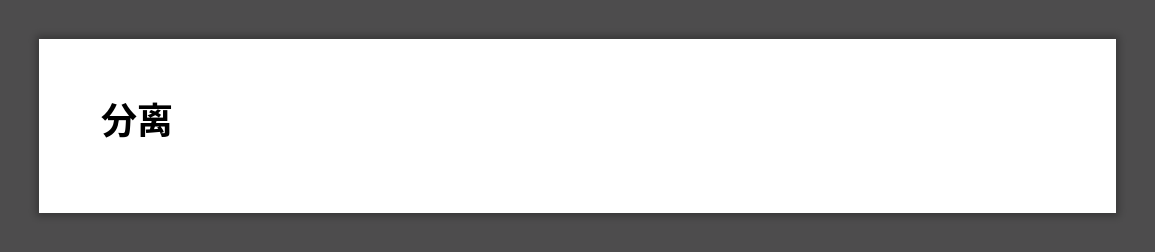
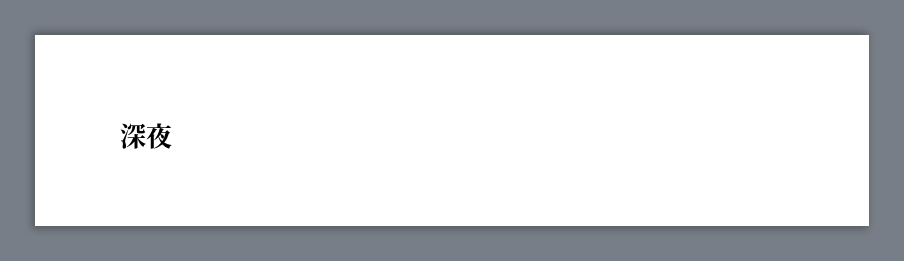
[101,102,173,138] 分离 -> [120,123,172,149] 深夜

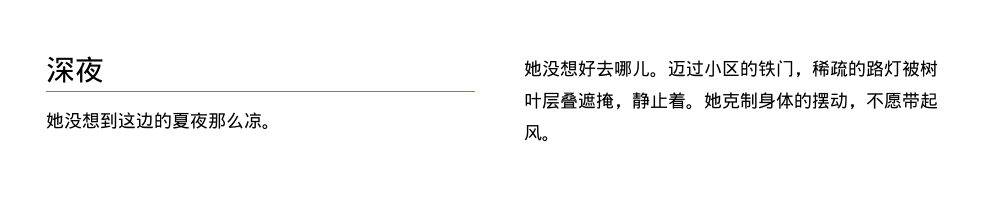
(172, 136) none -> [46,112,280,130] [524,60,938,78] [524,92,938,110] [524,125,560,142] // 她没想到这边的夏夜那么凉。 // 她没想好去哪儿。迈过小区的铁门，稀疏的路灯被树叶层叠遮掩，静止着。她克制身体的摆动，不愿带起风。

